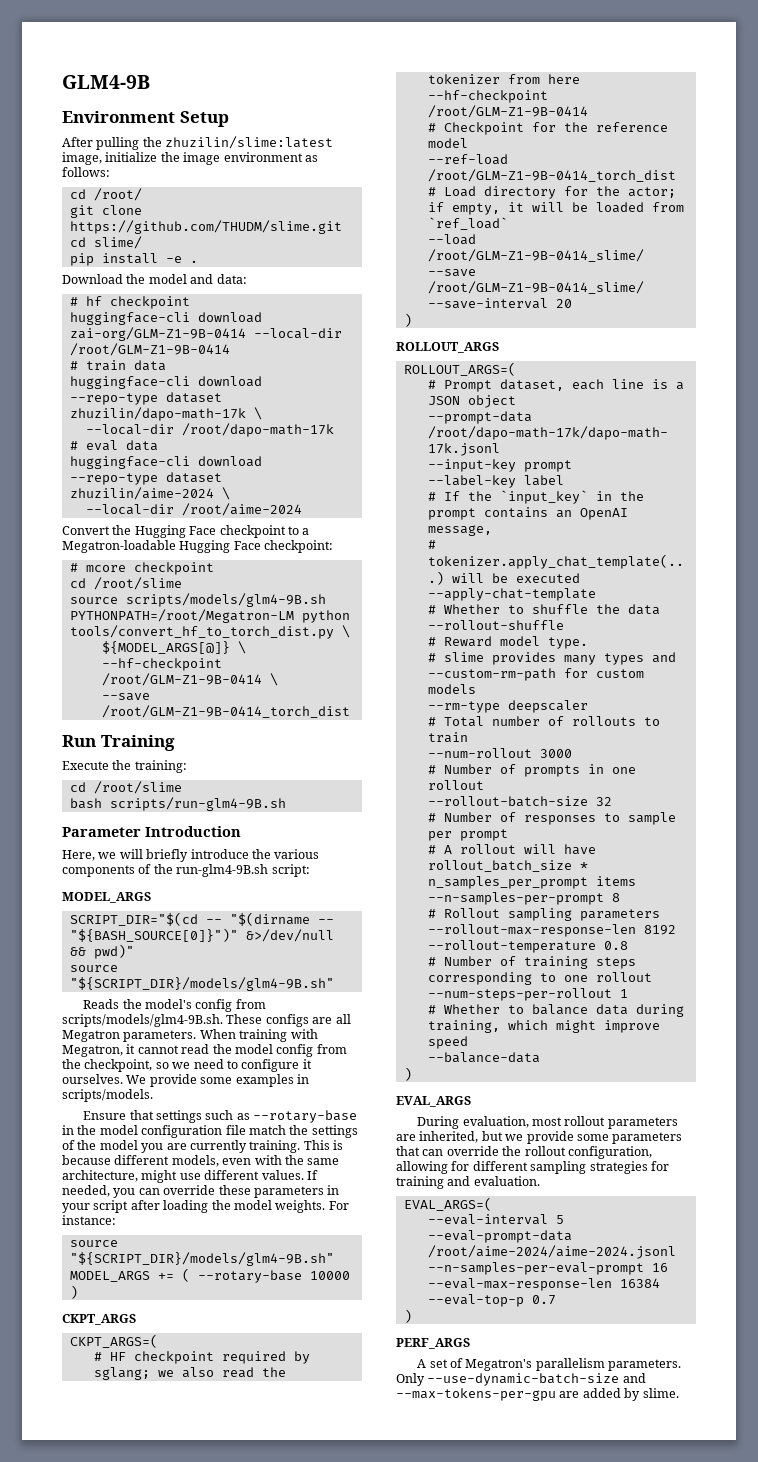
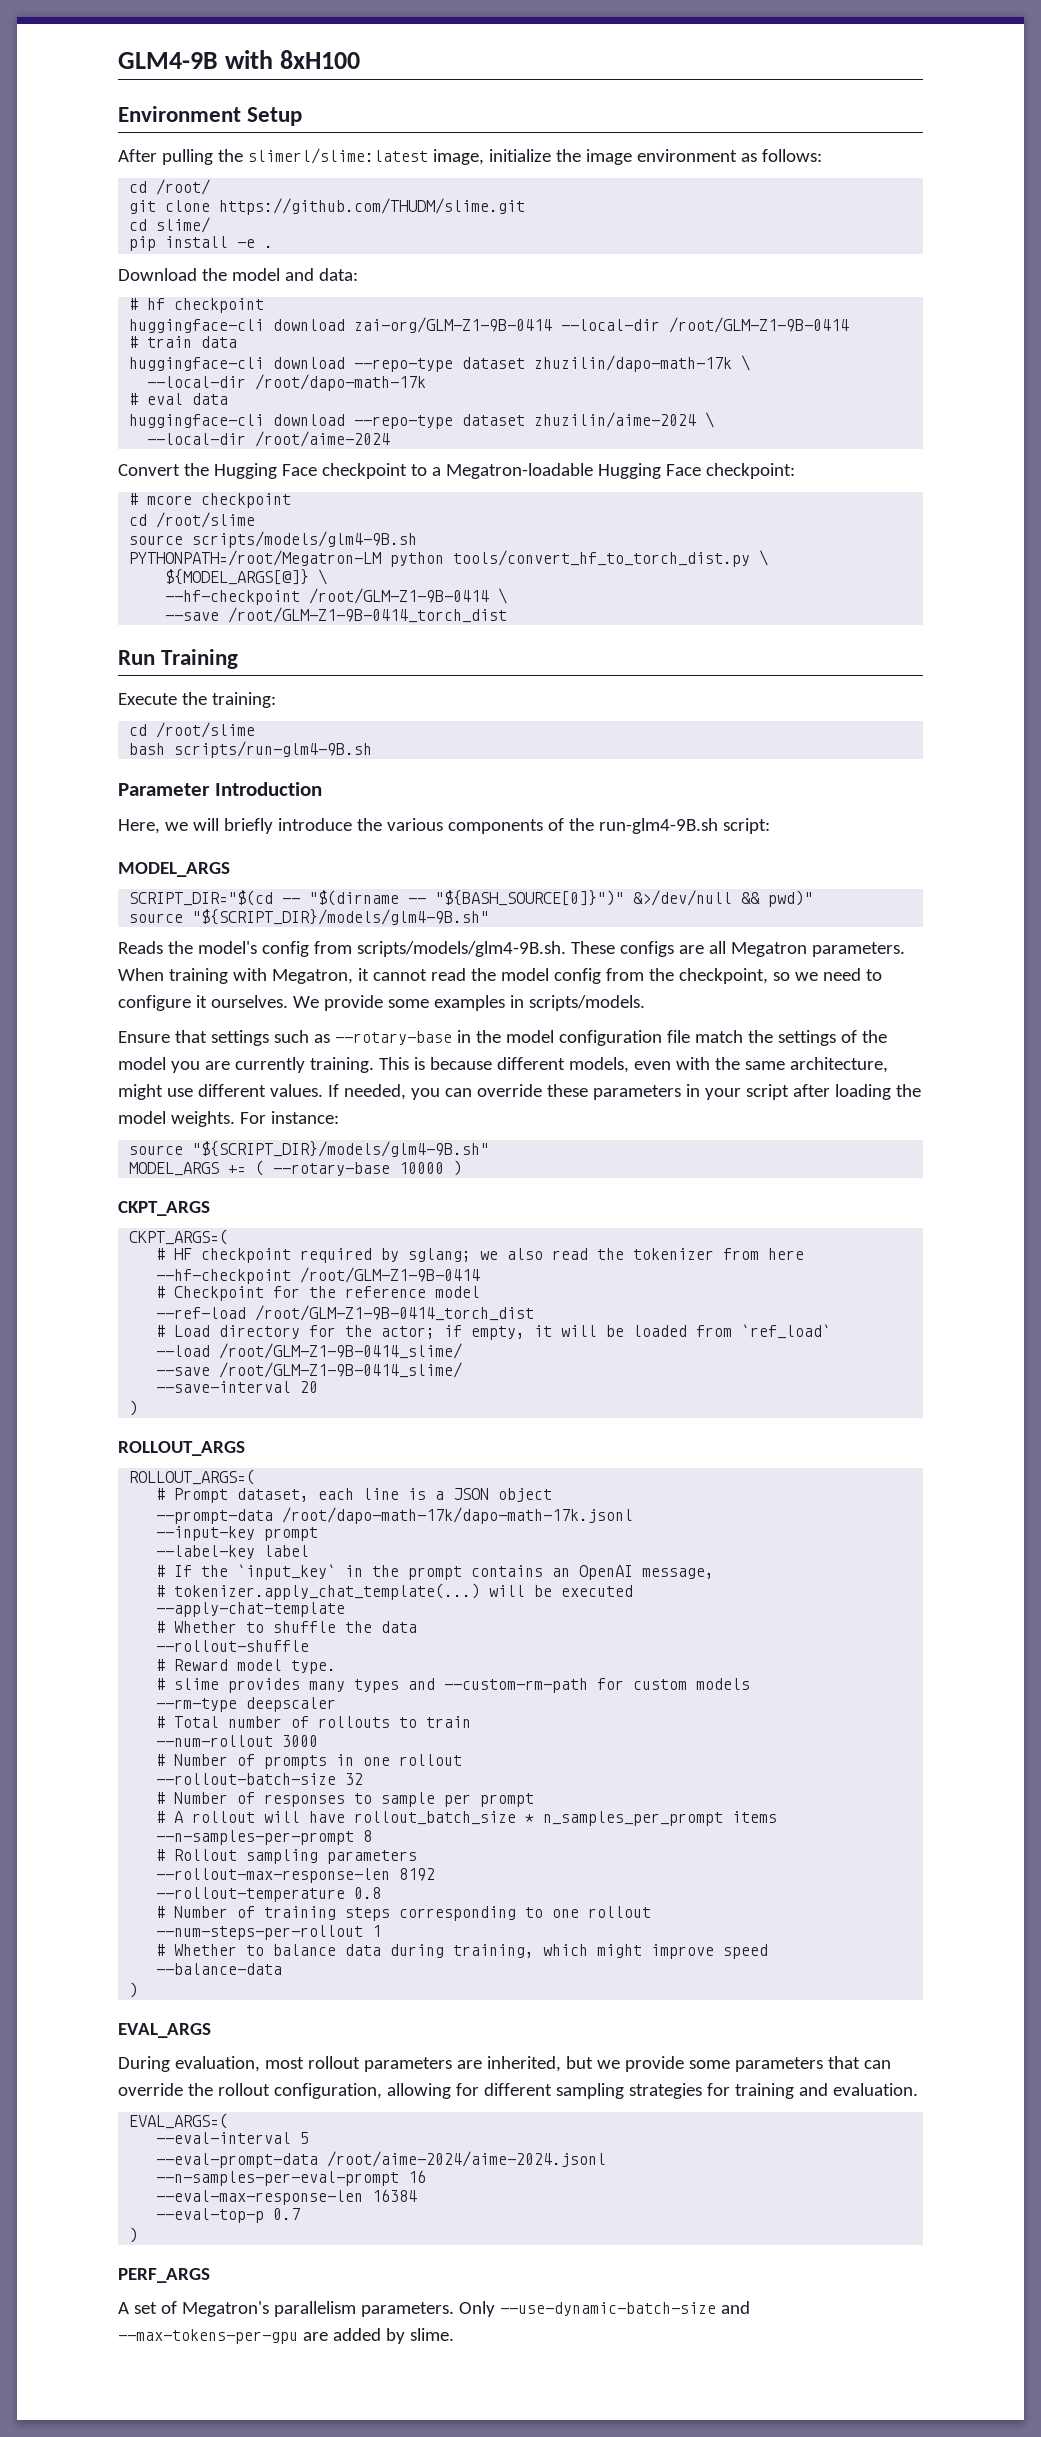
(150, 82) none -> [225,50,361,69] with 8xH100
[165,136,334,149] zhuzilin/slime:latest -> [247,148,428,164] slimerl/slime:latest

